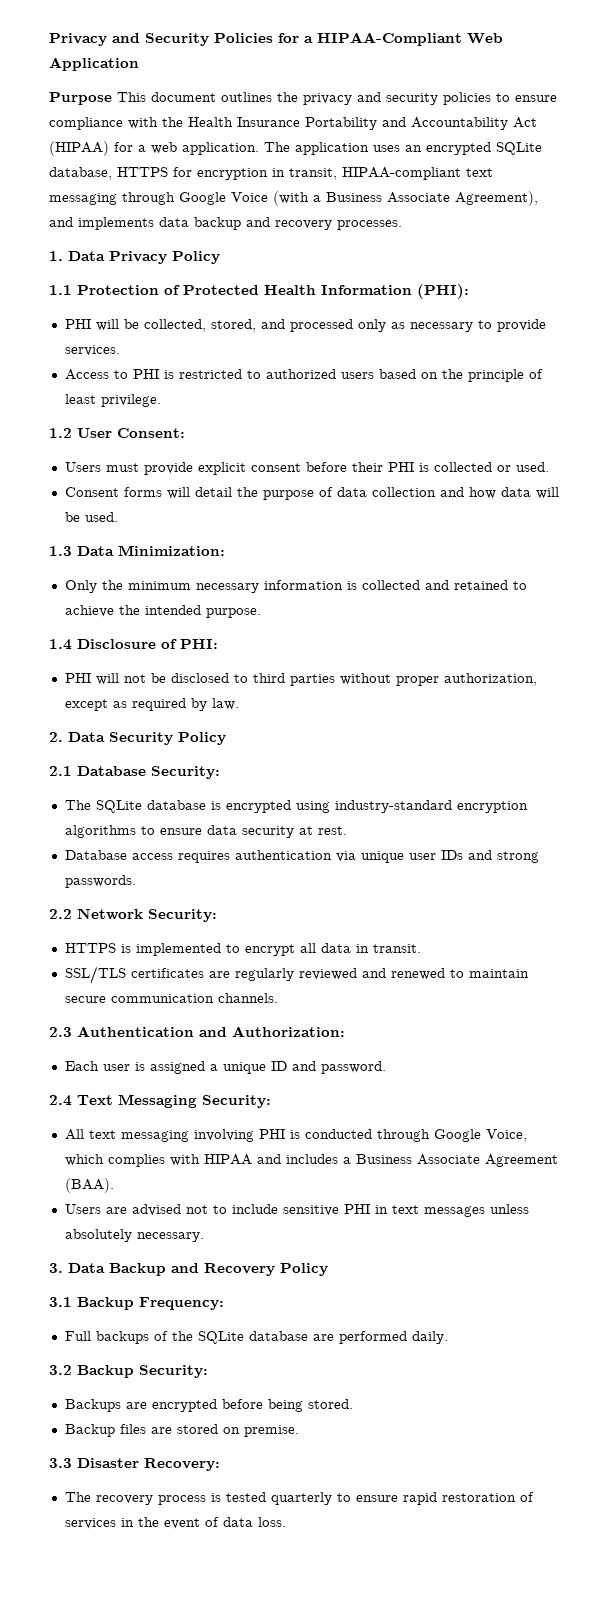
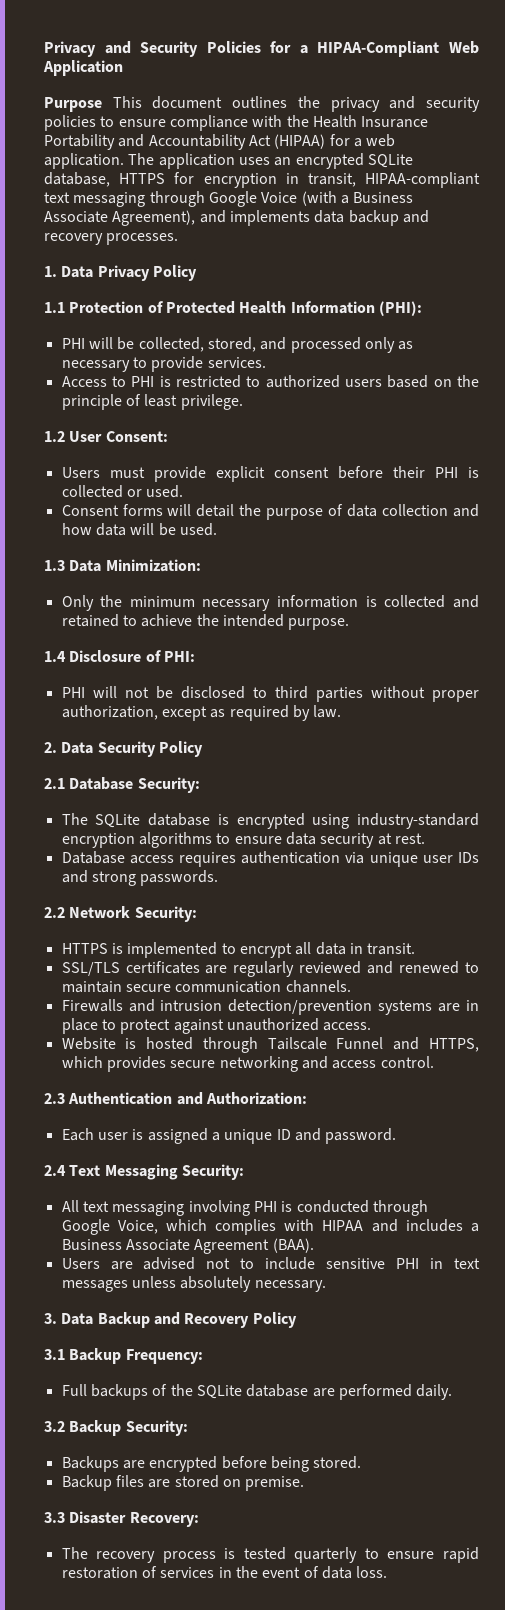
(278, 998) none -> [61,999,479,1015] [61,1018,372,1034] [61,1037,479,1053] [61,1056,434,1072] // Firewalls and intrusion detection/prevention systems are in place to protect against unauthorized access. // Website is hosted through Tailscale Funnel and HTTPS, which provides secure networking and access control.

